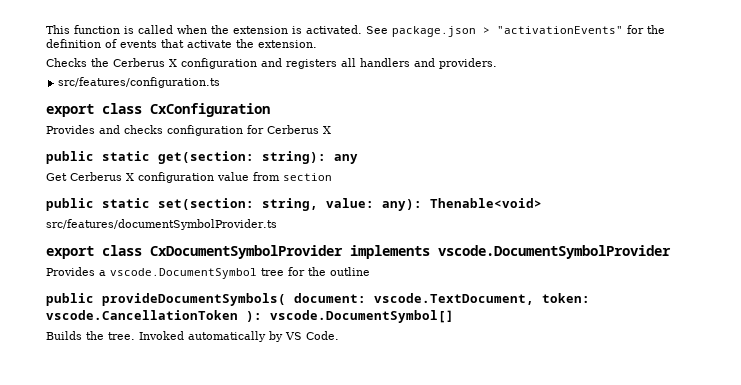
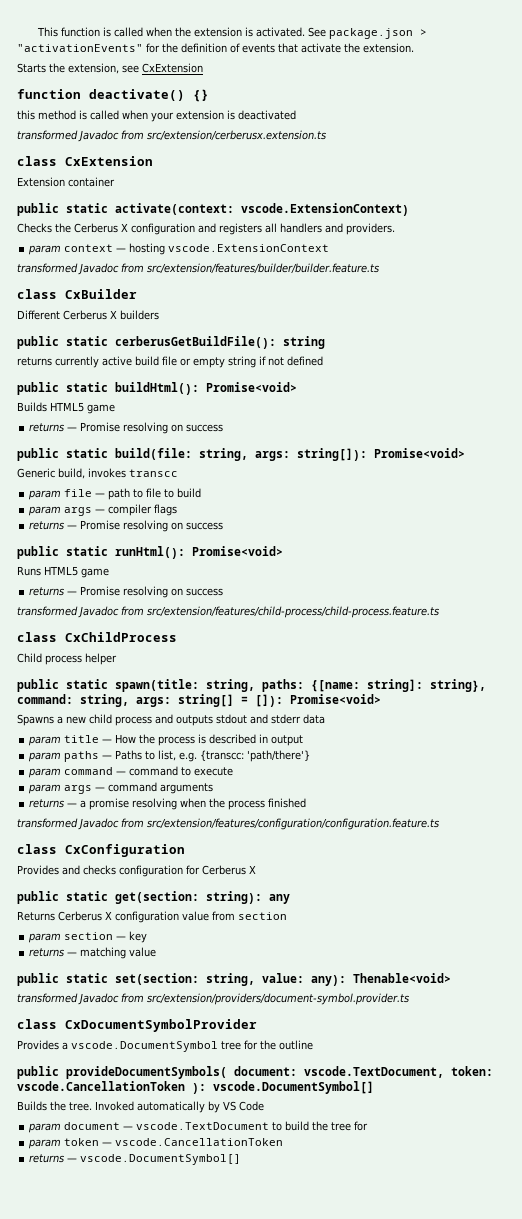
(317, 44) none -> [17,63,203,74] [17,89,209,102] [17,110,296,122] [17,130,326,142] [17,156,153,166] [17,177,115,187] [17,203,409,216] // Starts the extension, see CxExtension // function deactivate() {} // this method is called when your extension is deactivated // transformed Javadoc from src/extension/cerberusx.extension.ts // class CxExtension // Extension container // public static activate(context: vscode.ExtensionContext)
[58,77,221,88] [46,104,94,117] src/features/configuration.ts // export -> [28,243,330,255] [17,263,379,275] [17,289,137,299] [17,310,159,320] [17,336,325,349] [17,356,323,368] [17,382,297,395] [17,402,115,414] [29,422,224,434] [17,448,465,461] [17,468,178,479] [28,488,202,500] [28,504,178,516] [29,520,224,532] [17,546,283,559] [17,566,109,578] [29,586,224,598] [17,606,439,618] [17,632,177,642] [17,653,117,665] [17,679,486,692] [17,694,381,707] [17,714,325,726] [28,734,304,746] [28,750,311,762] [28,766,234,778] [28,782,214,794] [29,798,307,810] [17,818,439,830] param context — hosting vscode.ExtensionContext // transformed Javadoc from src/extension/features/builder/builder.feature.ts // class CxBuilder // Different Cerberus X builders // public static cerberusGetBuildFile(): string // returns currently active build file or empty string if not defined // public static buildHtml(): Promise<void> // Builds HTML5 game // returns — Promise resolving on success // public static build(file: string, args: string[]): Promise<void> // Generic build, invokes transcc // param file — path to file to build // param args — compiler flags // returns — Promise resolving on success // public static runHtml(): Promise<void> // Runs HTML5 game // returns — Promise resolving on success // transformed Javadoc from src/extension/features/child-process/child-process.feature.ts // class CxChildProcess // Child process helper // public static spawn(title: string, paths: {[name: string]: string}, command: string, args: string[] = []): Promise<void> // Spawns a new child process and outputs stdout and stderr data // param title — How the process is described in output // param paths — Paths to list, e.g. {transcc: 'path/there'} // param command — command to execute // param args — command arguments // returns — a promise resolving when the process finished // transformed Javadoc from src/extension/features/configuration/configuration.feature.ts //
[46,173,67,181] Get -> [17,911,55,921] Returns
(332, 177) none -> [28,931,148,943] [29,947,157,959] // param section — key // returns — matching value
[46,219,277,230] [46,246,94,259] src/features/documentSymbolProvider.ts // export -> [17,993,409,1005] transformed Javadoc from src/extension/providers/document-symbol.provider.ts //
[350,245,671,259] implements vscode.DocumentSymbolProvider -> (257, 1025) none
[306,331,339,340] Code. -> [239,1101,264,1111] [28,1121,369,1133] [28,1138,284,1149] [29,1154,242,1165] Code // param document — vscode.TextDocument to build the tree for // param token — vscode.CancellationToken // returns — vscode.DocumentSymbol[]

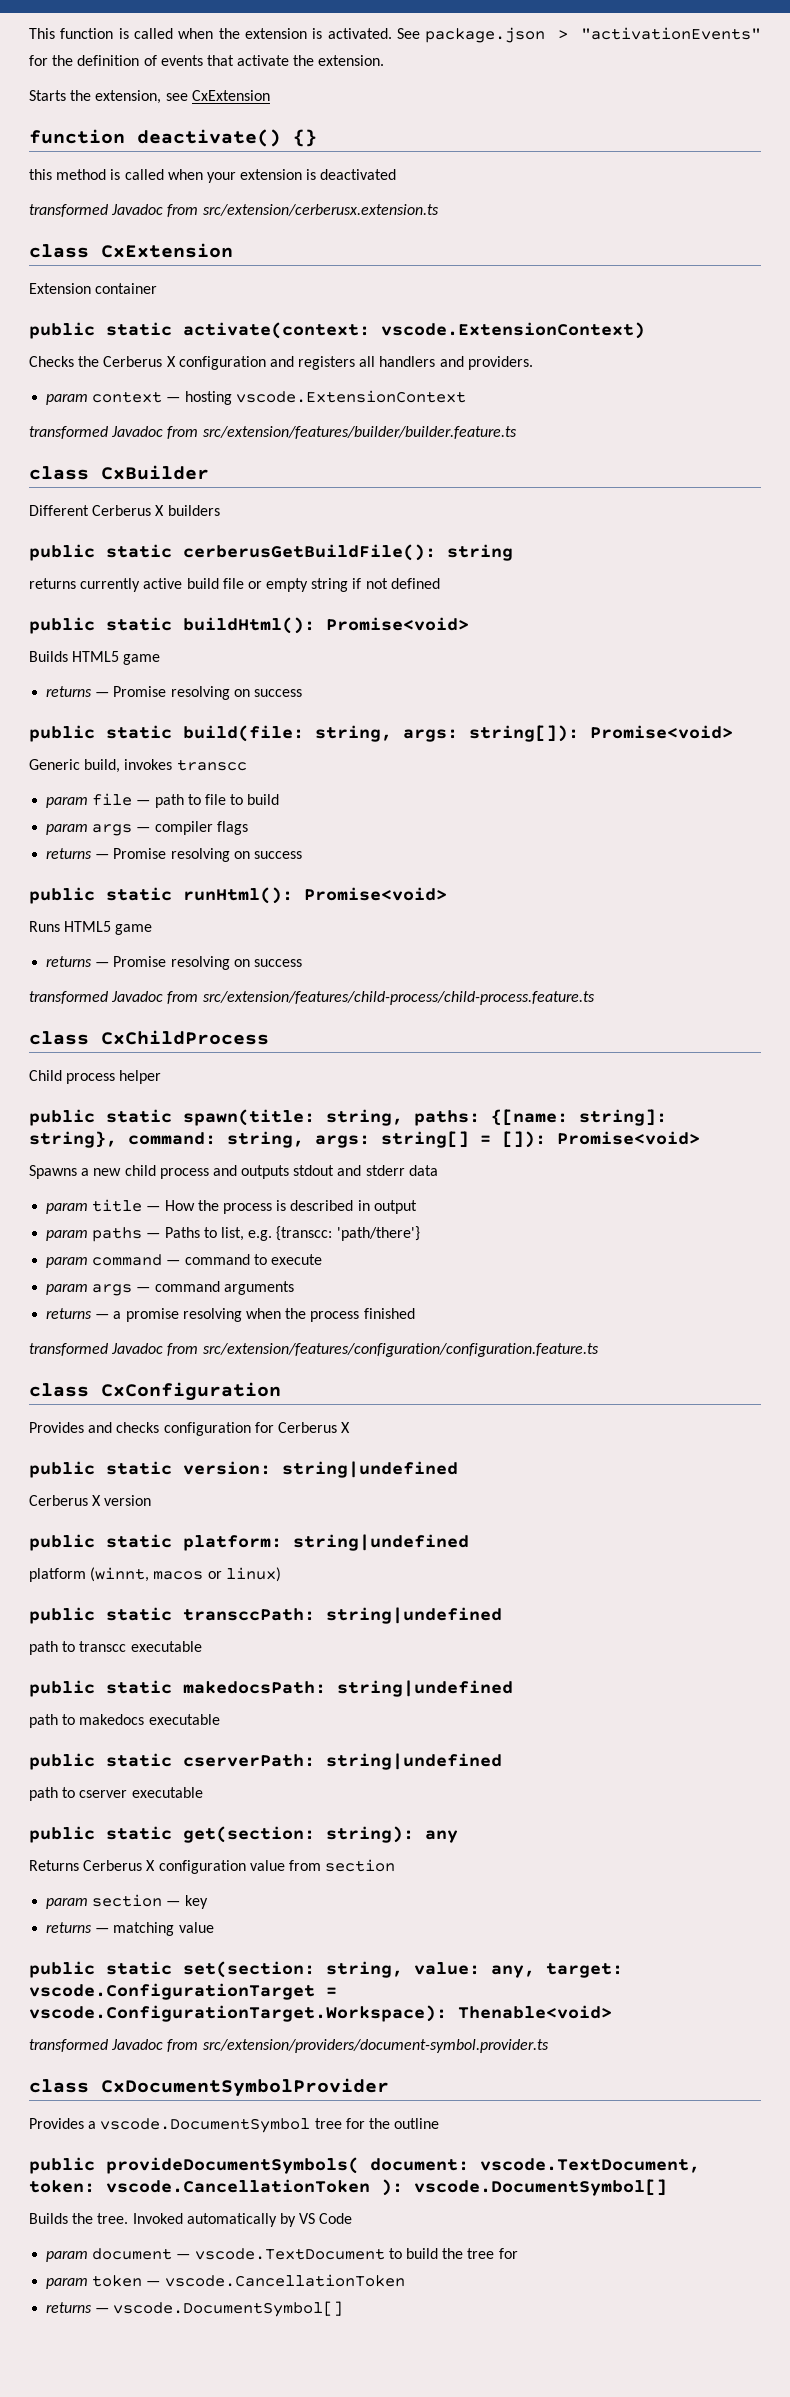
(256, 869) none -> [29,1461,458,1478] [29,1495,152,1506] [29,1534,469,1551] [29,1567,281,1582] [29,1607,502,1624] [29,1641,202,1655] [29,1680,513,1697] [29,1714,220,1728] [29,1753,502,1770] [29,1787,203,1801] // public static version: string|undefined // Cerberus X version // public static platform: string|undefined // platform (winnt, macos or linux) // public static transccPath: string|undefined // path to transcc executable // public static makedocsPath: string|undefined // path to makedocs executable // public static cserverPath: string|undefined // path to cserver executable
[311,975,346,986] any): -> [491,1963,623,1978] [29,1983,337,2000] [29,2005,447,2022] any, target: vscode.ConfigurationTarget = vscode.ConfigurationTarget.Workspace):

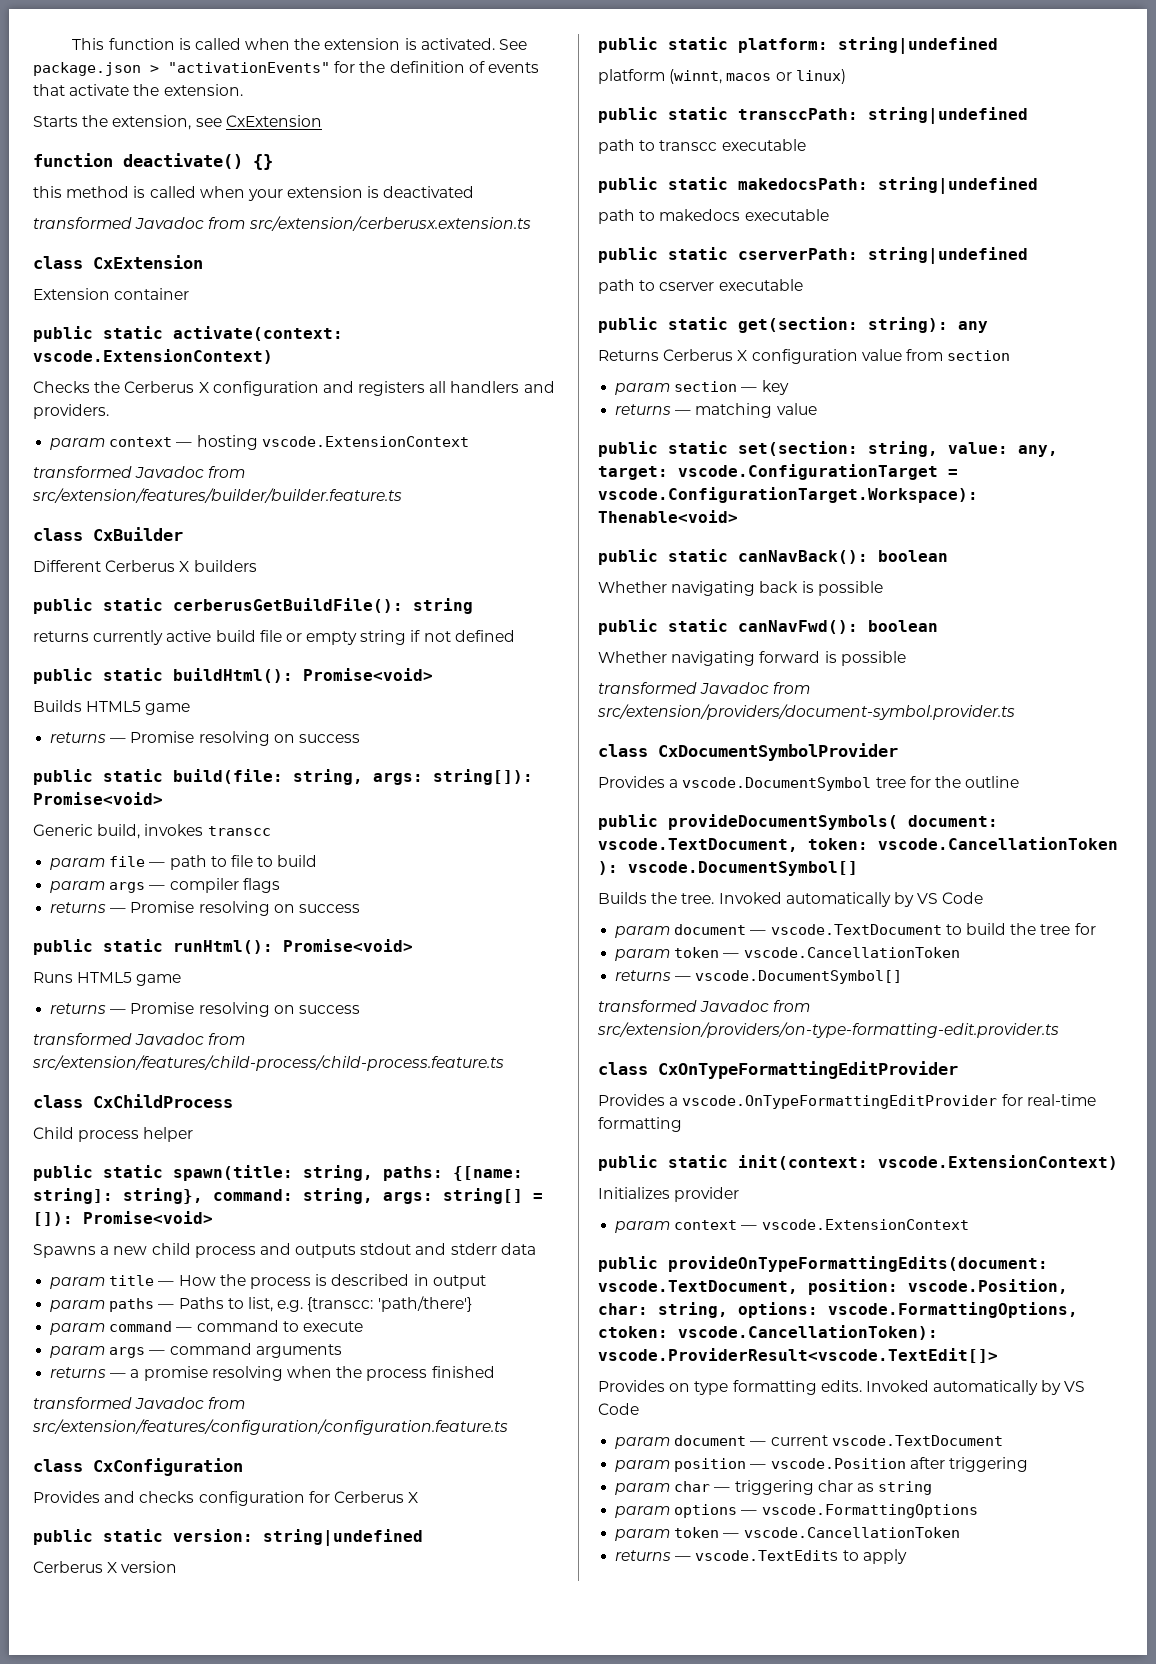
(612, 2012) none -> [598,549,948,565] [598,581,883,596] [598,619,938,635] [598,651,906,666] // public static canNavBack(): boolean // Whether navigating back is possible // public static canNavFwd(): boolean // Whether navigating forward is possible
(344, 2309) none -> [598,1000,811,1012] [597,1022,1059,1038] [598,1061,958,1079] [598,1094,1096,1109] [598,1117,682,1132] [598,1155,1118,1171] [598,1187,740,1202] [615,1219,969,1233] [598,1256,1048,1272] [598,1279,1068,1295] [598,1302,1078,1318] [598,1325,938,1340] [598,1348,998,1363] [598,1380,1086,1395] [598,1403,639,1415] [615,1435,1003,1449] [615,1457,1028,1472] [615,1480,933,1495] [615,1504,978,1518] [615,1527,960,1541] [615,1549,907,1564] // transformed Javadoc from src/extension/providers/on-type-formatting-edit.provider.ts // class CxOnTypeFormattingEditProvider // Provides a vscode.OnTypeFormattingEditProvider for real-time formatting // public static init(context: vscode.ExtensionContext) // Initializes provider // param context — vscode.ExtensionContext // public provideOnTypeFormattingEdits(document: vscode.TextDocument, position: vscode.Position, char: string, options: vscode.FormattingOptions, ctoken: vscode.CancellationToken): vscode.ProviderResult<vscode.TextEdit[]> // Provides on type formatting edits. Invoked automatically by VS Code // param document — current vscode.TextDocument // param position — vscode.Position after triggering // param char — triggering char as string // param options — vscode.FormattingOptions // param token — vscode.CancellationToken // returns — vscode.TextEdits to apply

